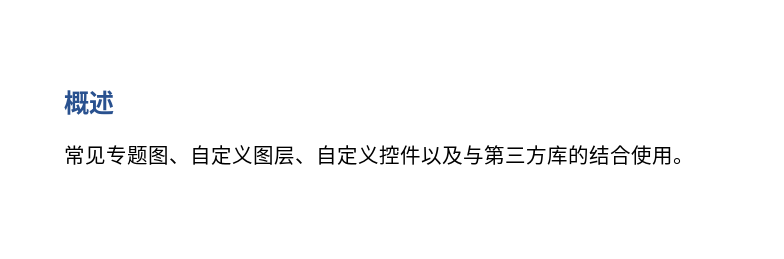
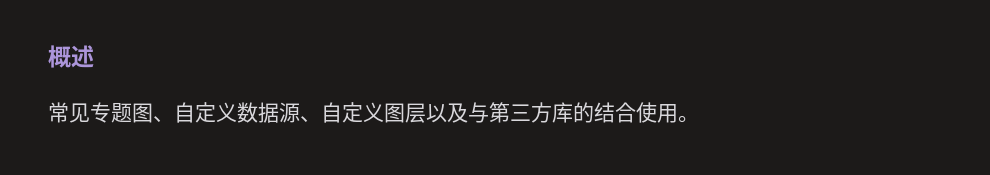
[253,145,421,165] 图层、自定义控件 -> [237,102,426,123] 数据源、自定义图层

